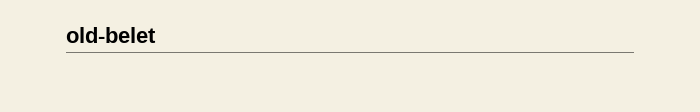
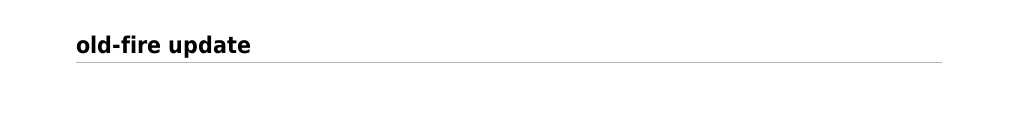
[66,27,156,43] old-belet -> [76,35,251,58] old-fire update

